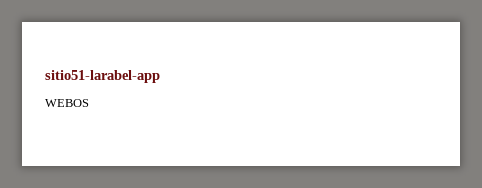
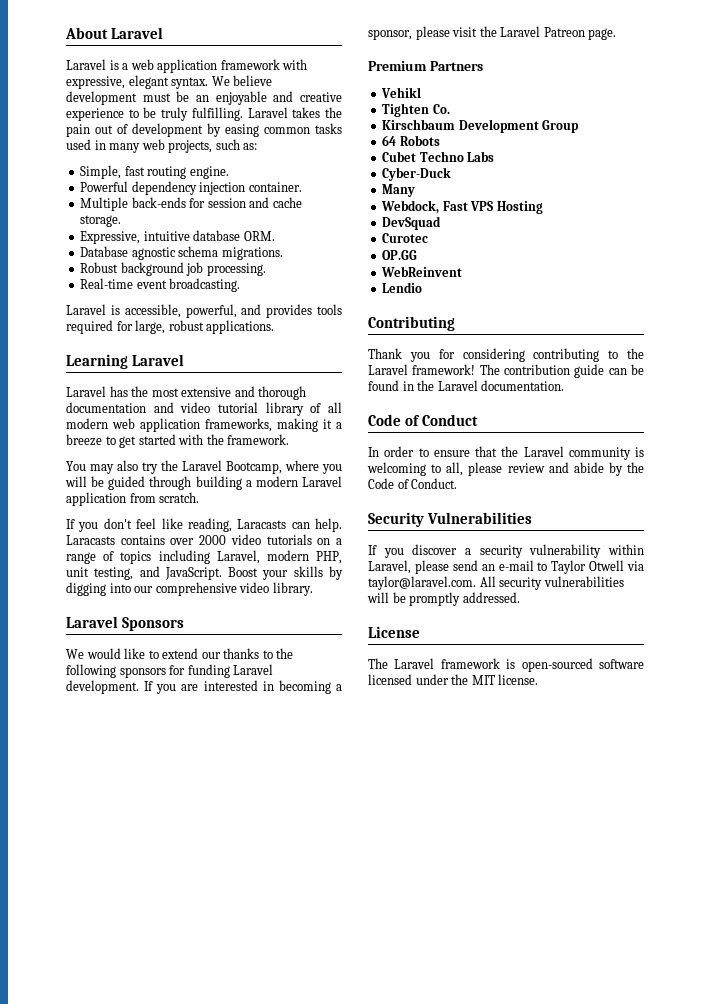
[45,70,160,83] [45,99,89,107] sitio51-larabel-app // WEBOS -> [65,27,164,39] [66,59,308,73] [66,75,273,89] [66,91,342,105] [66,107,343,121] [66,123,342,137] [66,139,258,153] [80,165,229,179] [80,181,302,195] [80,197,302,211] [80,215,122,227] [80,230,275,244] [80,246,283,260] [80,262,266,276] [80,278,241,292] [66,304,342,318] [66,320,275,334] [66,354,185,369] [66,386,307,400] [66,402,342,416] [66,418,342,432] [66,434,290,448] [66,460,342,474] [65,476,342,490] [66,492,200,506] [66,518,342,532] [66,534,343,545] [66,550,342,564] [66,566,343,580] [66,582,313,596] [66,616,185,631] [66,648,294,659] [66,664,274,678] [66,680,342,694] [368,26,617,40] [368,61,483,71] [381,87,422,98] [382,103,450,117] [382,119,580,133] [382,135,440,146] [382,151,495,162] [382,167,452,181] [382,184,416,197] [381,200,543,214] [382,216,442,230] [382,233,429,243] [382,250,418,260] [381,266,463,277] [382,282,423,293] [368,316,455,331] [368,348,644,362] [368,364,644,378] [368,380,565,391] [368,414,479,426] [368,446,644,460] [367,462,644,476] [368,478,458,489] [368,512,533,527] [368,544,644,558] [368,560,644,574] [368,576,624,590] [367,592,520,606] [368,626,420,638] [368,658,644,672] [368,674,539,685] About Laravel // Laravel is a web application framework with expressive, elegant syntax. We believe development must be an enjoyable and creative experience to be truly fulfilling. Laravel takes the pain out of development by easing common tasks used in many web projects, such as: // Simple, fast routing engine. // Powerful dependency injection container. // Multiple back-ends for session and cache storage. // Expressive, intuitive database ORM. // Database agnostic schema migrations. // Robust background job processing. // Real-time event broadcasting. // Laravel is accessible, powerful, and provides tools required for large, robust applications. // Learning Laravel // Laravel has the most extensive and thorough documentation and video tutorial library of all modern web application frameworks, making it a breeze to get started with the framework. // You may also try the Laravel Bootcamp, where you will be guided through building a modern Laravel application from scratch. // If you don't feel like reading, Laracasts can help. Laracasts contains over 2000 video tutorials on a range of topics including Laravel, modern PHP, unit testing, and JavaScript. Boost your skills by digging into our comprehensive video library. // Laravel Sponsors // We would like to extend our thanks to the following sponsors for funding Laravel development. If you are interested in becoming a sponsor, please visit the Laravel Patreon page. // Premium Partners // Vehikl // Tighten Co. // Kirschbaum Development Group // 64 Robots // Cubet Techno Labs // Cyber-Duck // Many // Webdock, Fast VPS Hosting // DevSquad // Curotec // OP.GG // WebReinvent // Lendio // Contributing // Thank you for considering contributing to the Laravel framework! The contribution guide can be found in the Laravel documentation. // Code of Conduct // In order to ensure that the Laravel community is welcoming to all, please review and abide by the Code of Conduct. // Security Vulnerabilities // If you discover a security vulnerability within Laravel, please send an e-mail to Taylor Otwell via taylor@laravel.com. All security vulnerabilities will be promptly addressed. // License // The Laravel framework is open-sourced software licensed under the MIT license.

